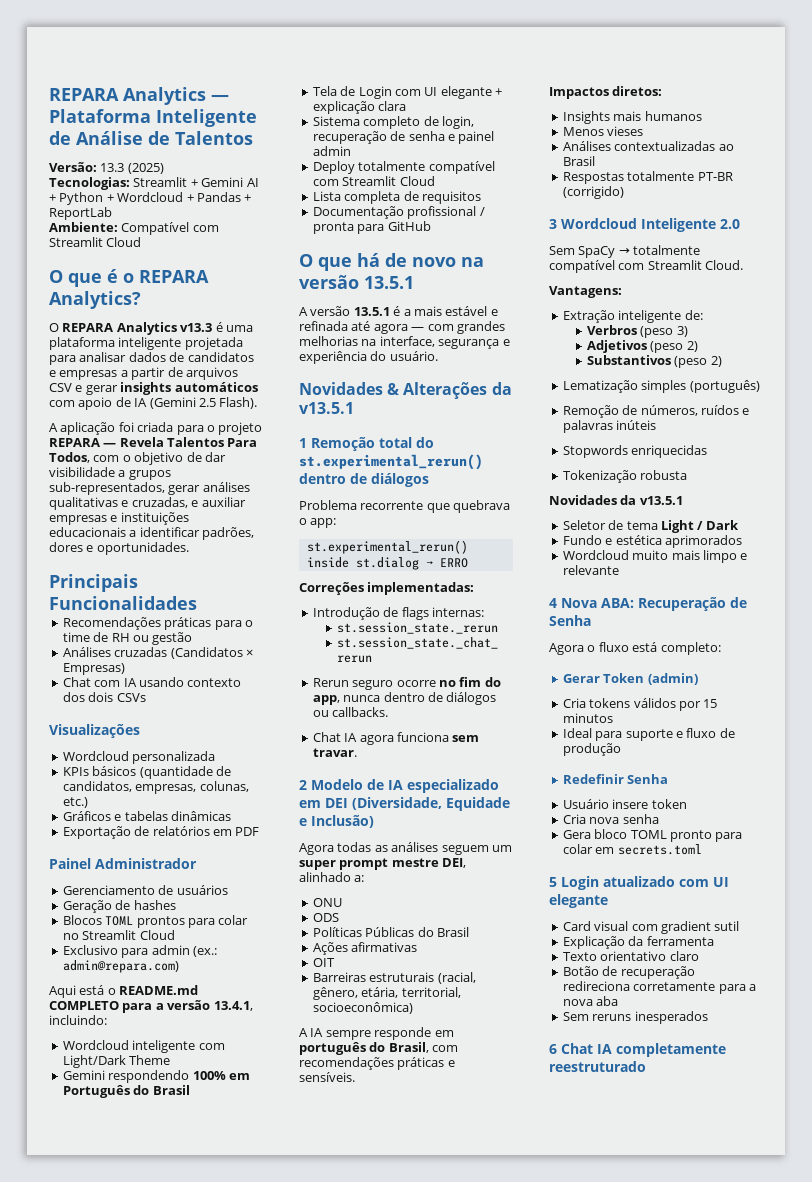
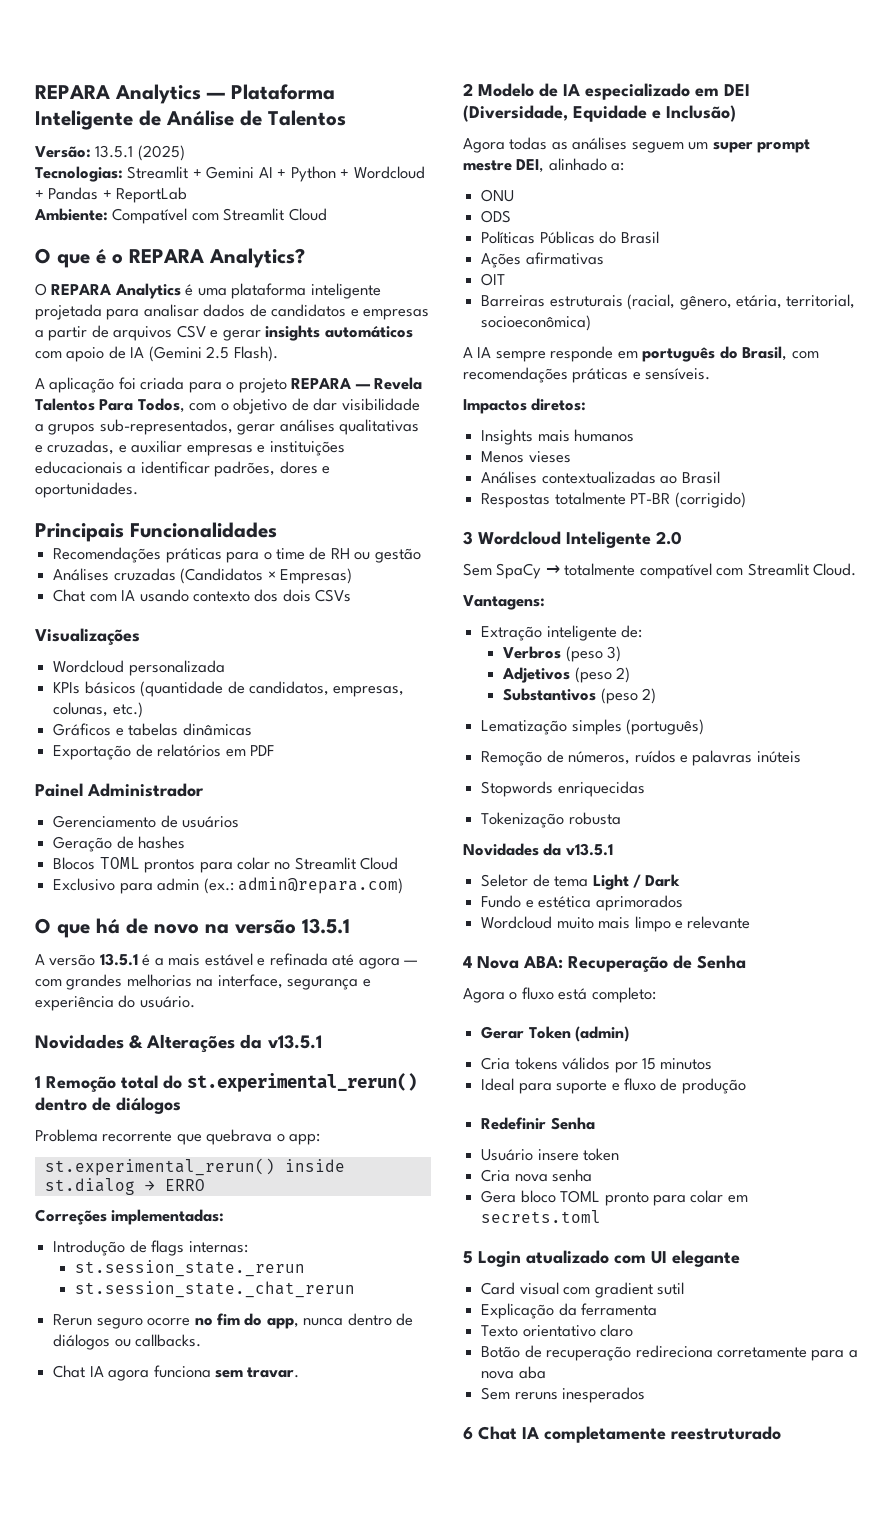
[100,163,125,172] 13.3 -> [95,145,134,158] 13.5.1
[180,323,213,332] v13.3 -> (181, 291) none
[49,985,199,998] [49,1000,253,1013] [49,1015,107,1025] [62,1040,225,1053] [62,1055,171,1068] [62,1070,250,1083] [62,1085,190,1098] [312,86,502,99] [312,101,407,114] [312,116,474,129] [312,131,495,144] [312,146,351,156] [312,161,495,174] [312,176,435,186] [312,191,481,204] [312,206,485,219] [312,221,431,234] // Aqui está o README.md COMPLETO para a versão 13.4.1, incluindo: // Wordcloud inteligente com Light/Dark Theme // Gemini respondendo 100% em Português do Brasil // Tela de Login com UI elegante + explicação clara // Sistema completo de login, recuperação de senha e painel admin // Deploy totalmente compatível com Streamlit Cloud // Lista completa de requisitos // Documentação profissional / pronta para GitHub -> (403, 885) none

